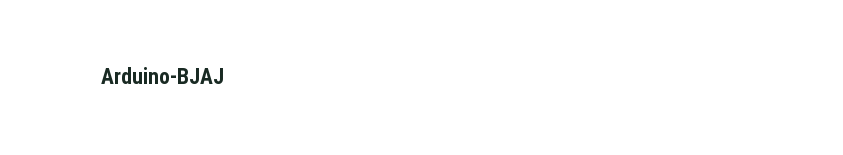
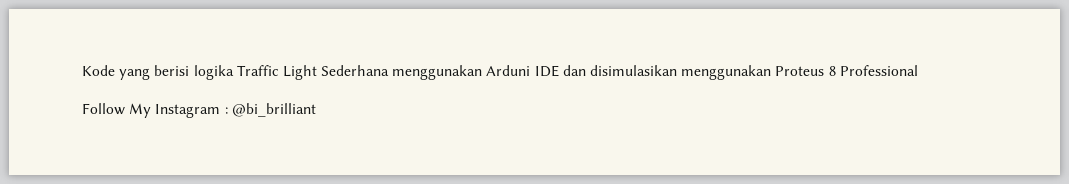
[101,67,224,84] Arduino-BJAJ -> [82,65,918,80] [82,103,316,118] Kode yang berisi logika Traffic Light Sederhana menggunakan Arduni IDE dan disimulasikan menggunakan Proteus 8 Professional // Follow My Instagram : @bi_brilliant

